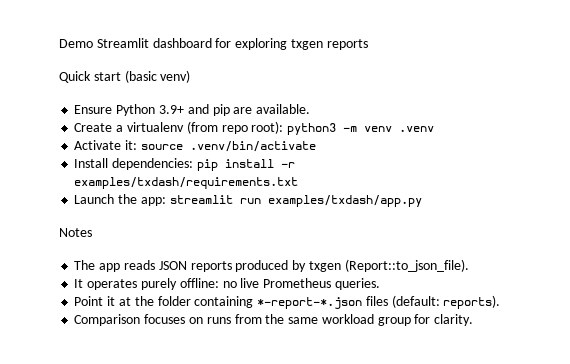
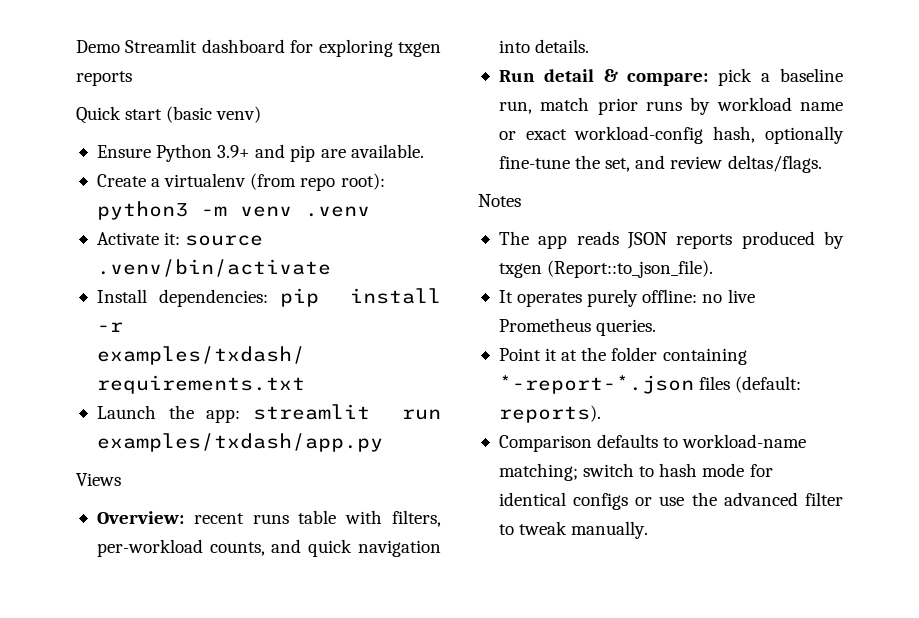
(422, 201) none -> [76,473,121,486] [96,510,441,527] [96,539,442,557] [498,39,590,53] [498,68,844,86] [498,97,843,115] [498,126,844,144] [498,155,822,173] // Views // Overview: recent runs table with filters, per-workload counts, and quick navigation into details. // Run detail & compare: pick a baseline run, match prior runs by workload name or exact workload-config hash, optionally fine-tune the set, and review deltas/flags.
[144,314,474,326] focuses on runs from the same workload group for clarity. -> [597,434,807,448] [498,463,773,481] [498,492,843,510] [498,521,649,539] defaults to workload-name matching; switch to hash mode for identical configs or use the advanced filter to tweak manually.

